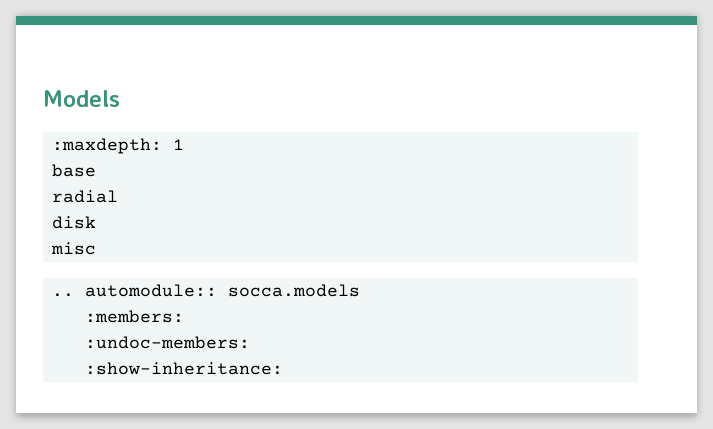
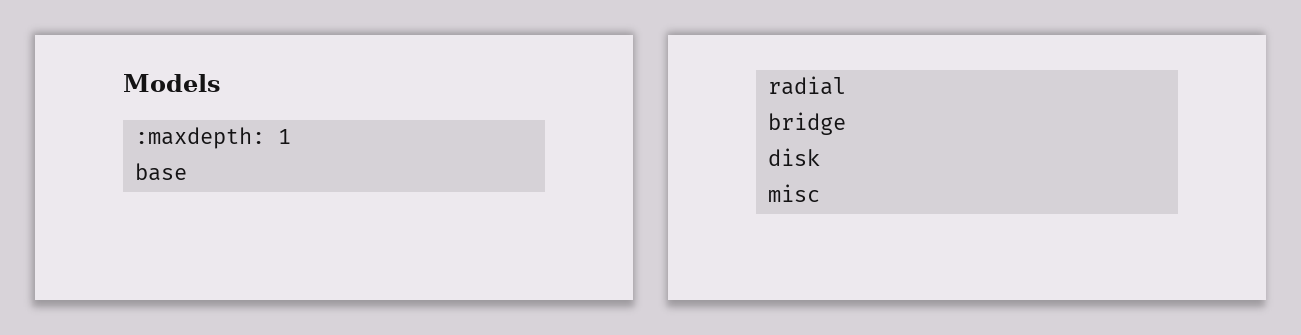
(118, 196) none -> [768,112,847,135] // bridge
[52,284,360,297] [85,310,184,323] [85,336,250,349] [85,362,283,375] // .. automodule:: socca.models // :members: // :undoc-members: // :show-inheritance: -> (821, 193) none

